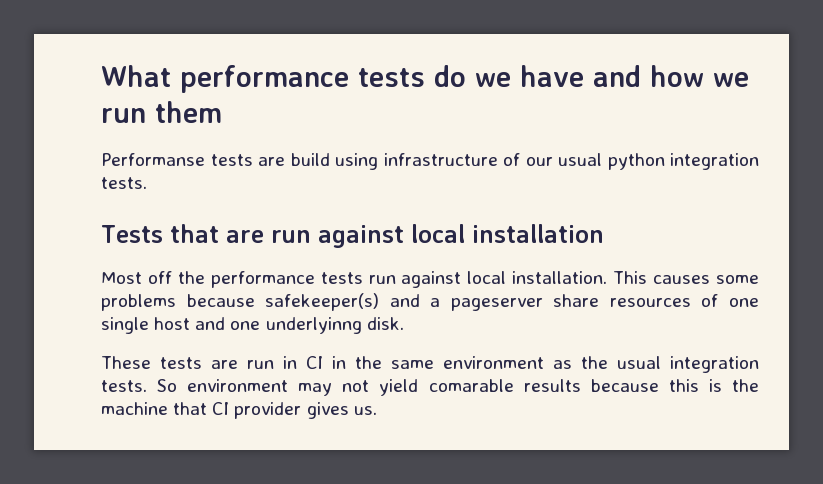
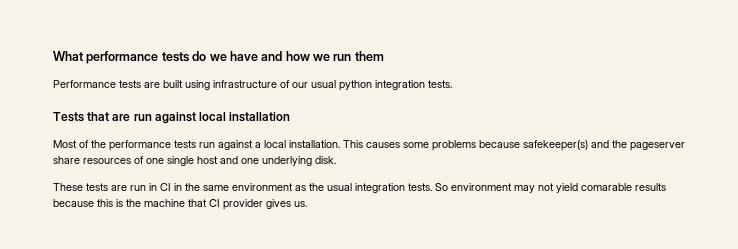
[101,153,330,166] Performanse tests are build -> [53,80,183,88] Performance tests are built
[147,271,172,284] off -> [79,140,89,148] of
(462, 279) none -> [255,142,261,148] a
[430,298,441,307] a -> [612,140,627,148] the
[265,317,362,334] underlyinng -> [262,156,312,166] underlying

